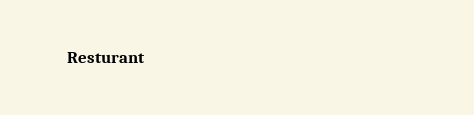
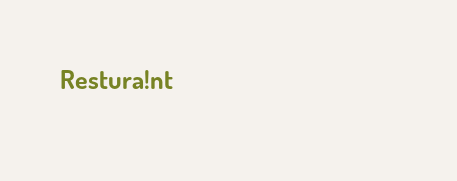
[67,52,145,63] Resturant -> [60,70,173,89] Restura!nt

